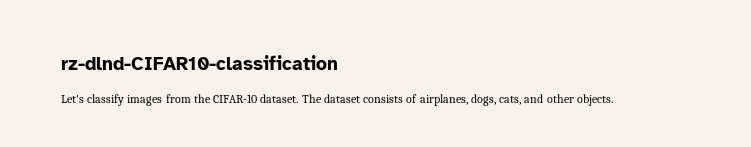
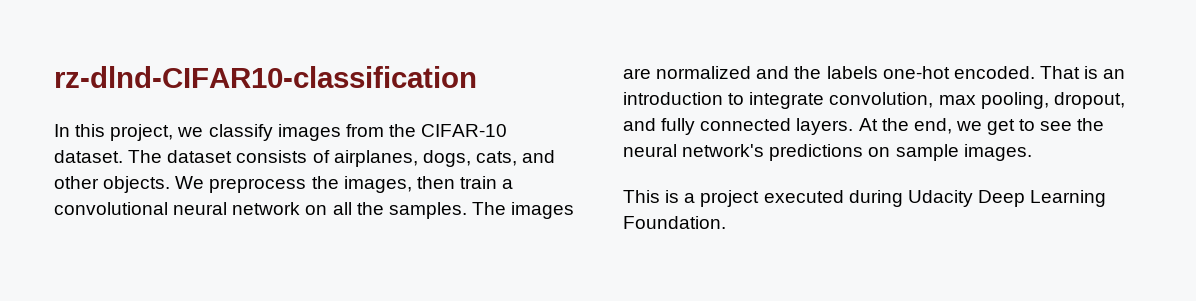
[61,95,84,103] Let's -> [54,124,204,141] In this project, we
(613, 100) none -> [175,176,514,193] [54,202,575,219] [623,66,1126,79] [623,92,1125,109] [623,118,1105,135] [623,144,1032,161] [623,190,1107,207] [623,216,726,229] We preprocess the images, then train a convolutional neural network on all the samples. The images are normalized and the labels one-hot encoded. That is an introduction to integrate convolution, max pooling, dropout, and fully connected layers. At the end, we get to see the neural network's predictions on sample images. // This is a project executed during Udacity Deep Learning Foundation.

